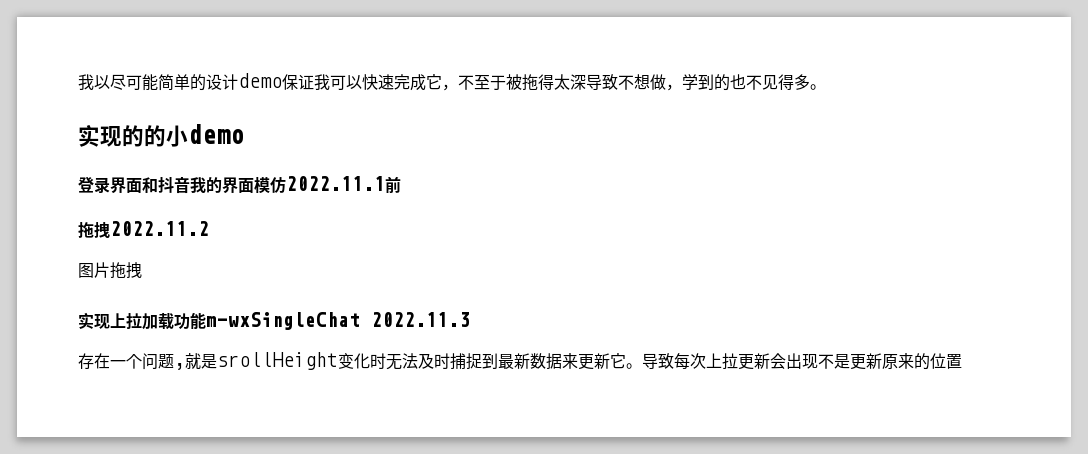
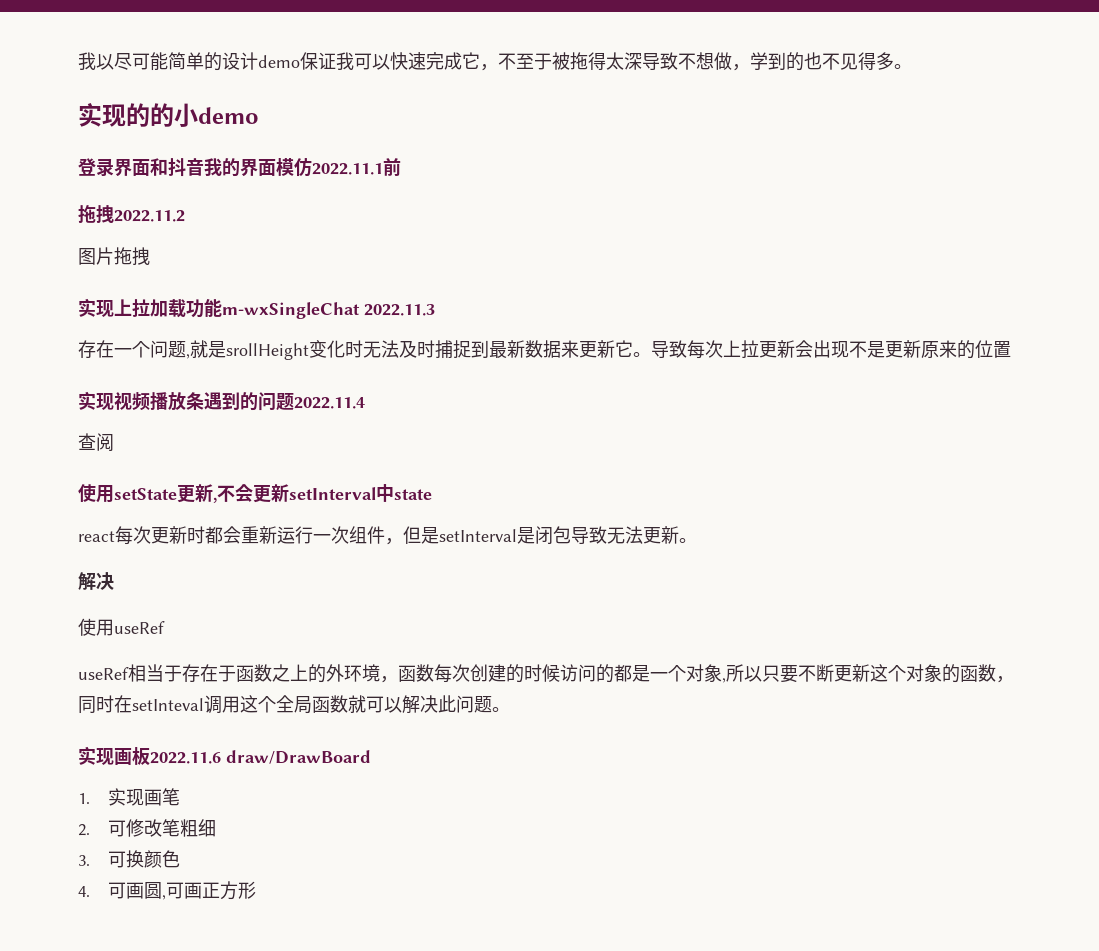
(962, 361) none -> [78,391,365,411] [78,433,114,451] [78,484,432,503] [78,526,697,545] [78,572,114,590] [78,618,165,636] [78,664,1014,683] [78,695,510,714] [78,746,371,766] [78,788,181,806] [78,819,217,837] [78,850,181,868] [78,881,257,900] // 实现视频播放条遇到的问题2022.11.4 // 查阅 // 使用setState更新,不会更新setInterval中state // react每次更新时都会重新运行一次组件，但是setInterval是闭包导致无法更新。 // 解决 // 使用useRef // useRef相当于存在于函数之上的外环境，函数每次创建的时候访问的都是一个对象,所以只要不断更新这个对象的函数，同时在setInteval调用这个全局函数就可以解决此问题。 // 实现画板2022.11.6 draw/DrawBoard // 1.实现画笔 // 2.可修改笔粗细 // 3.可换颜色 // 4.可画圆,可画正方形

